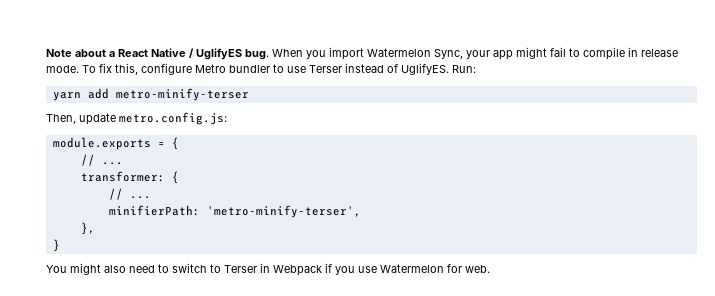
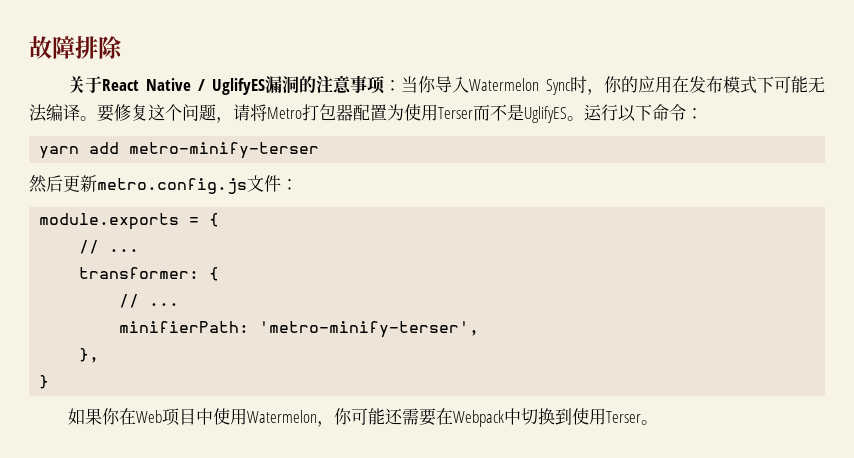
[46,49,115,57] Note about a -> [29,36,123,59] [68,76,103,94] 故障排除 // 关于
[245,47,678,60] [46,63,476,75] bug. When you import Watermelon Sync, your app might fail to compile in release mode. To fix this, configure Metro bundler to use Terser instead of UglifyES. Run: -> [265,75,825,95] [29,104,703,123] 漏洞的注意事项：当你导入Watermelon Sync时，你的应用在发布模式下可能无法编译。要修复这个问题，请将Metro打包器配置为使用Terser而不是UglifyES。运行以下命令：
[46,112,227,125] Then, update metro.config.js: -> [29,175,298,194] 然后更新metro.config.js文件：
[46,263,490,276] You might also need to switch to Terser in Webpack if you use Watermelon for web. -> [68,408,659,427] 如果你在Web项目中使用Watermelon，你可能还需要在Webpack中切换到使用Terser。

